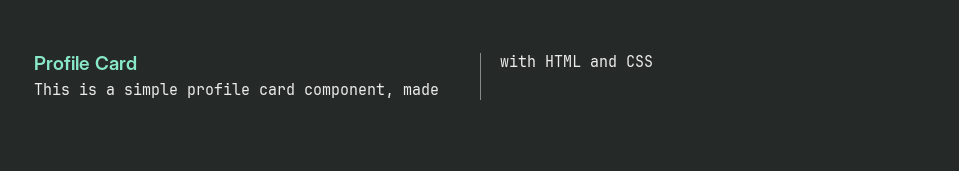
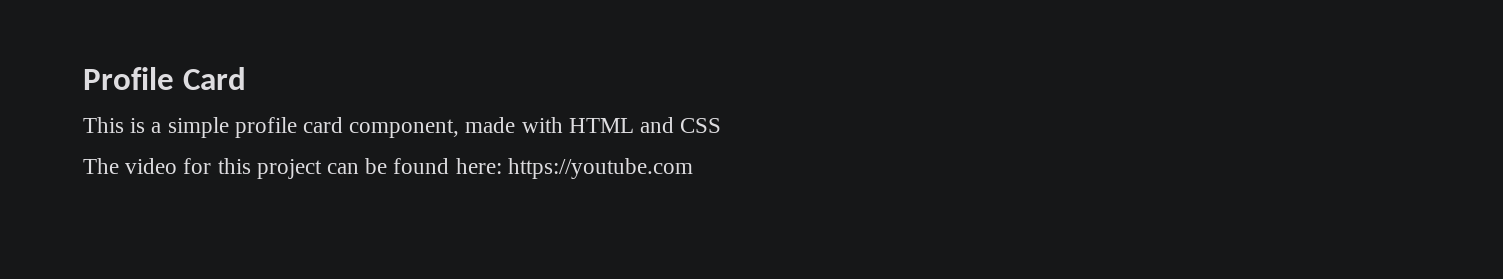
(653, 61) none -> [83,158,693,179] // The video for this project can be found here: https://youtube.com

